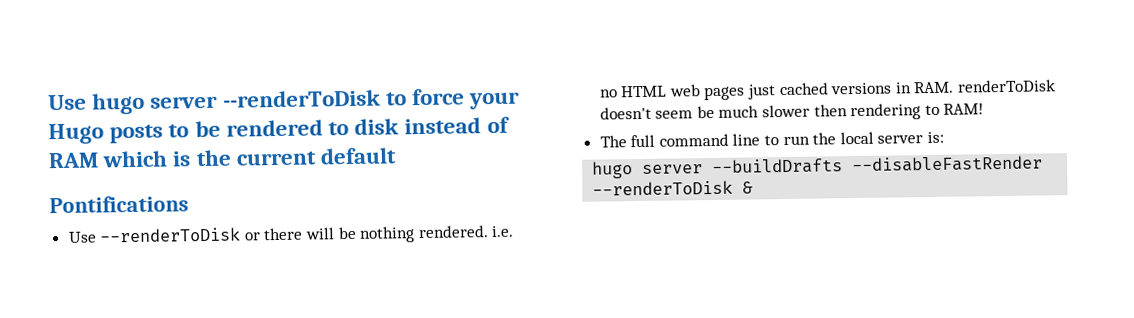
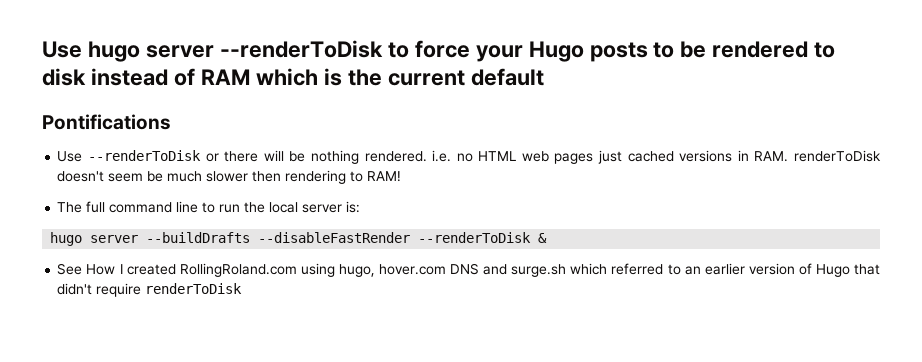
(754, 187) none -> [57,263,881,277] [57,283,243,297] // See How I created RollingRoland.com using hugo, hover.com DNS and surge.sh which referred to an earlier version of Hugo that didn't require renderToDisk

